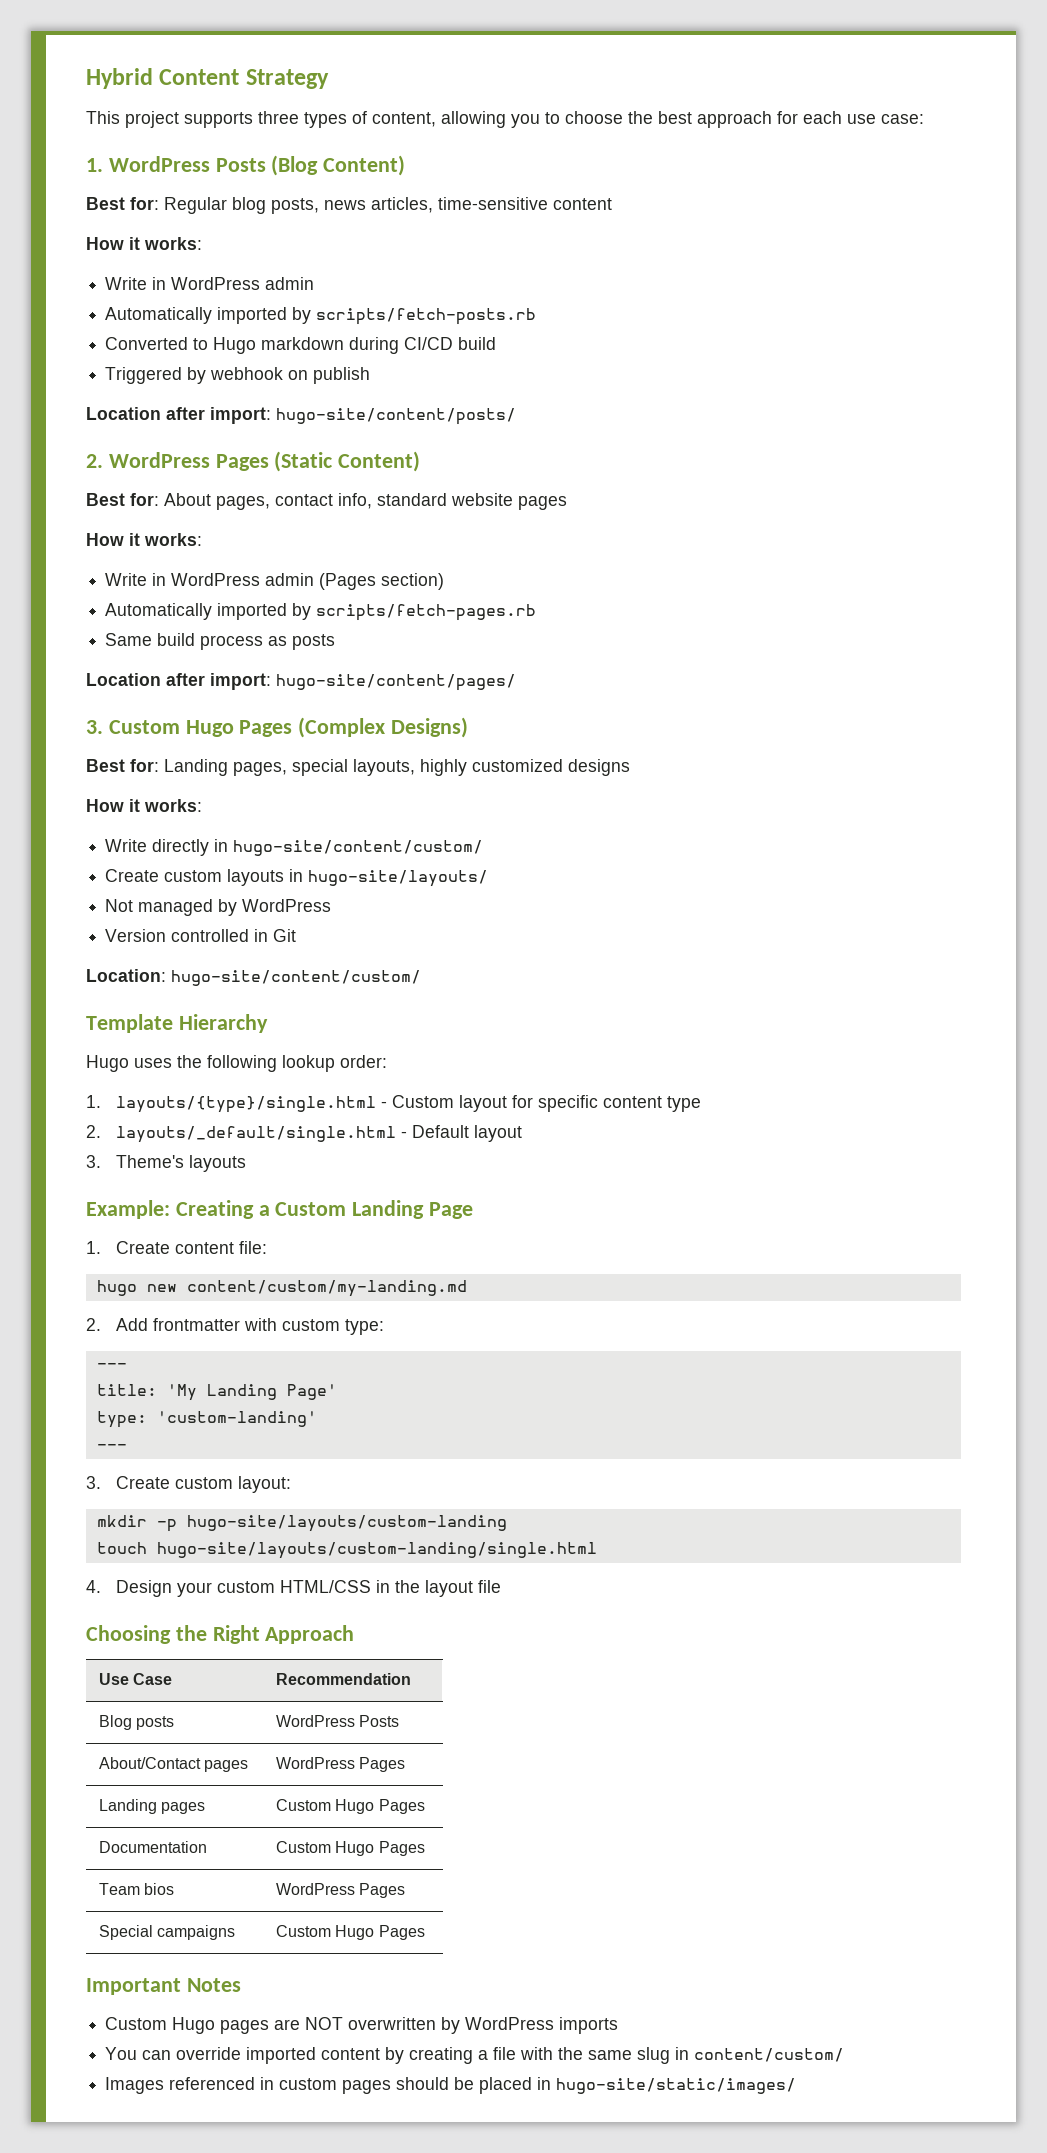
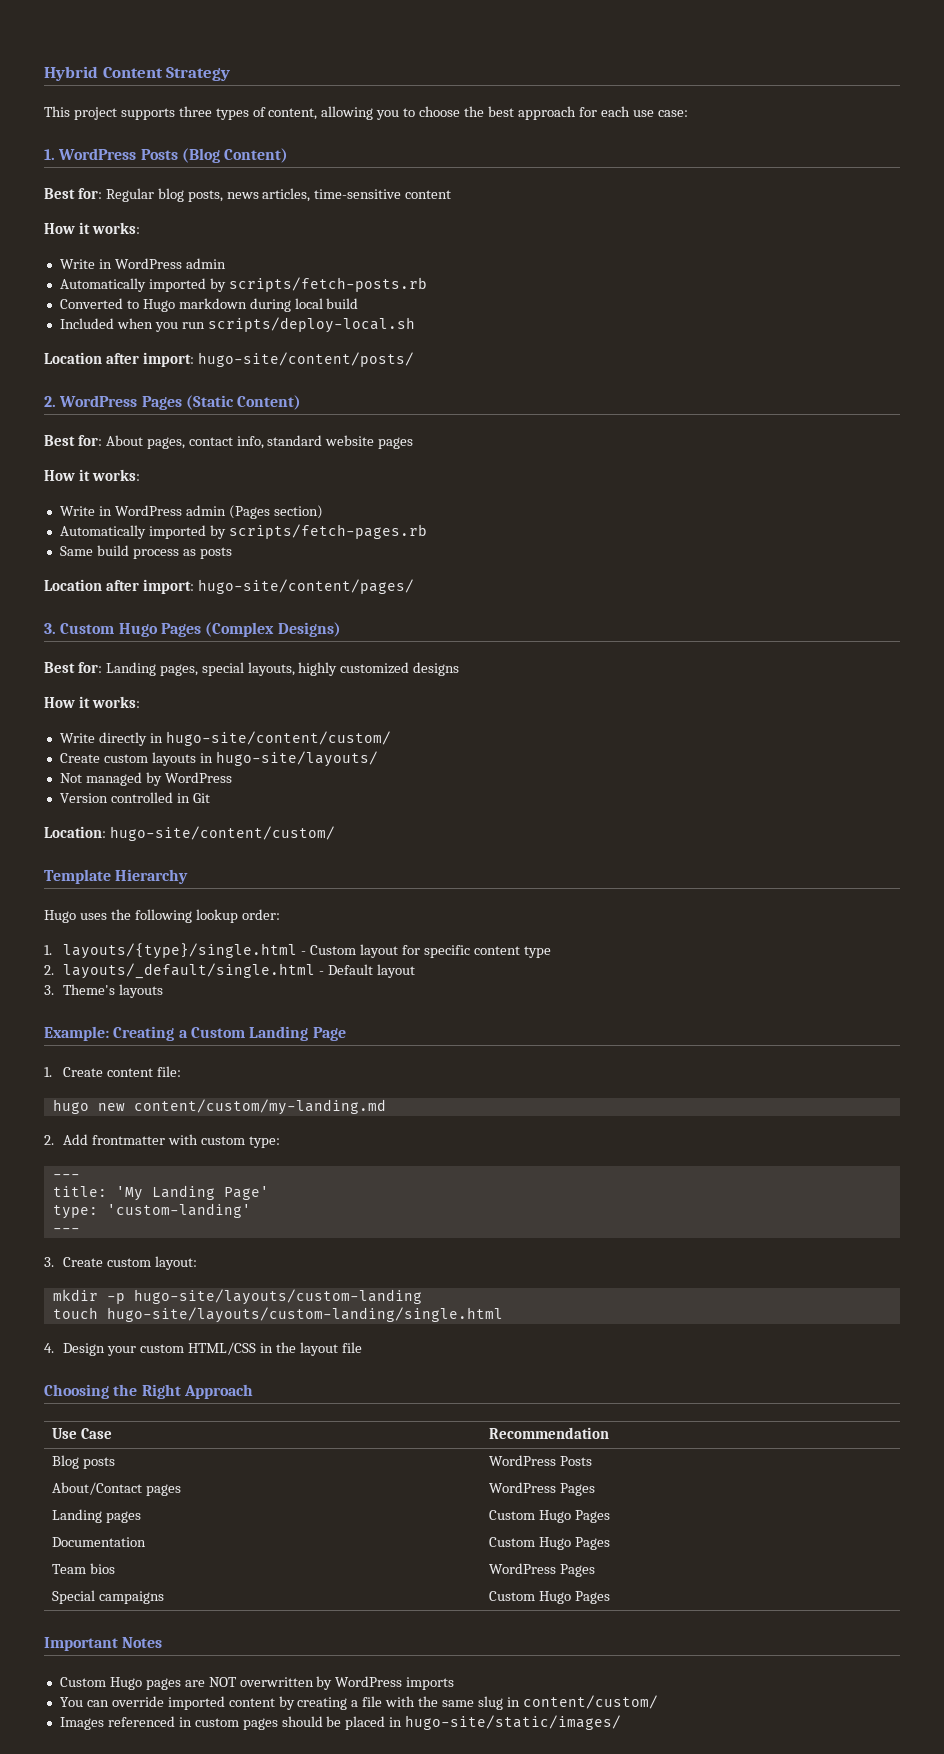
[404,337,454,350] CI/CD -> [294,298,323,309] local
[105,367,371,384] Triggered by webhook on publish -> [59,317,415,333] Included when you run scripts/deploy-local.sh

